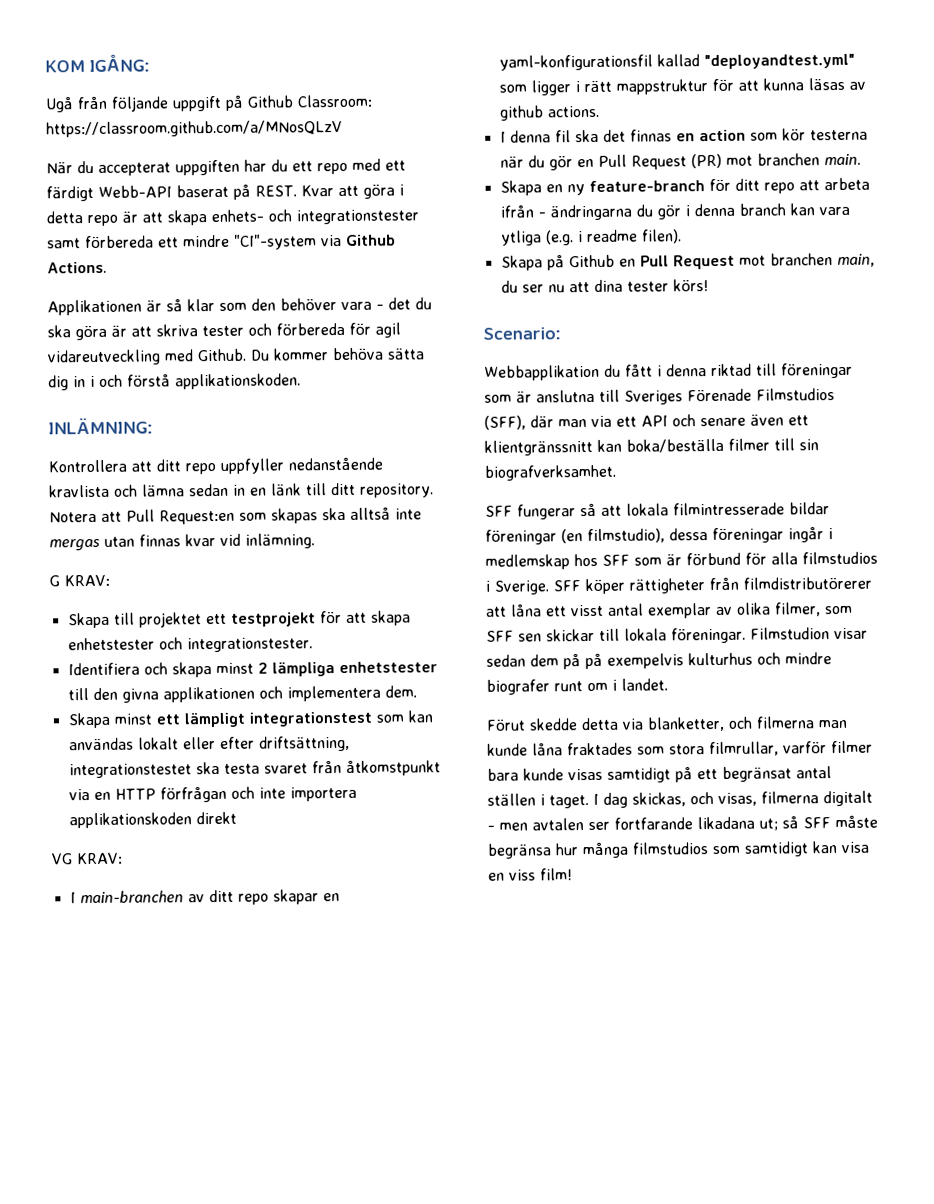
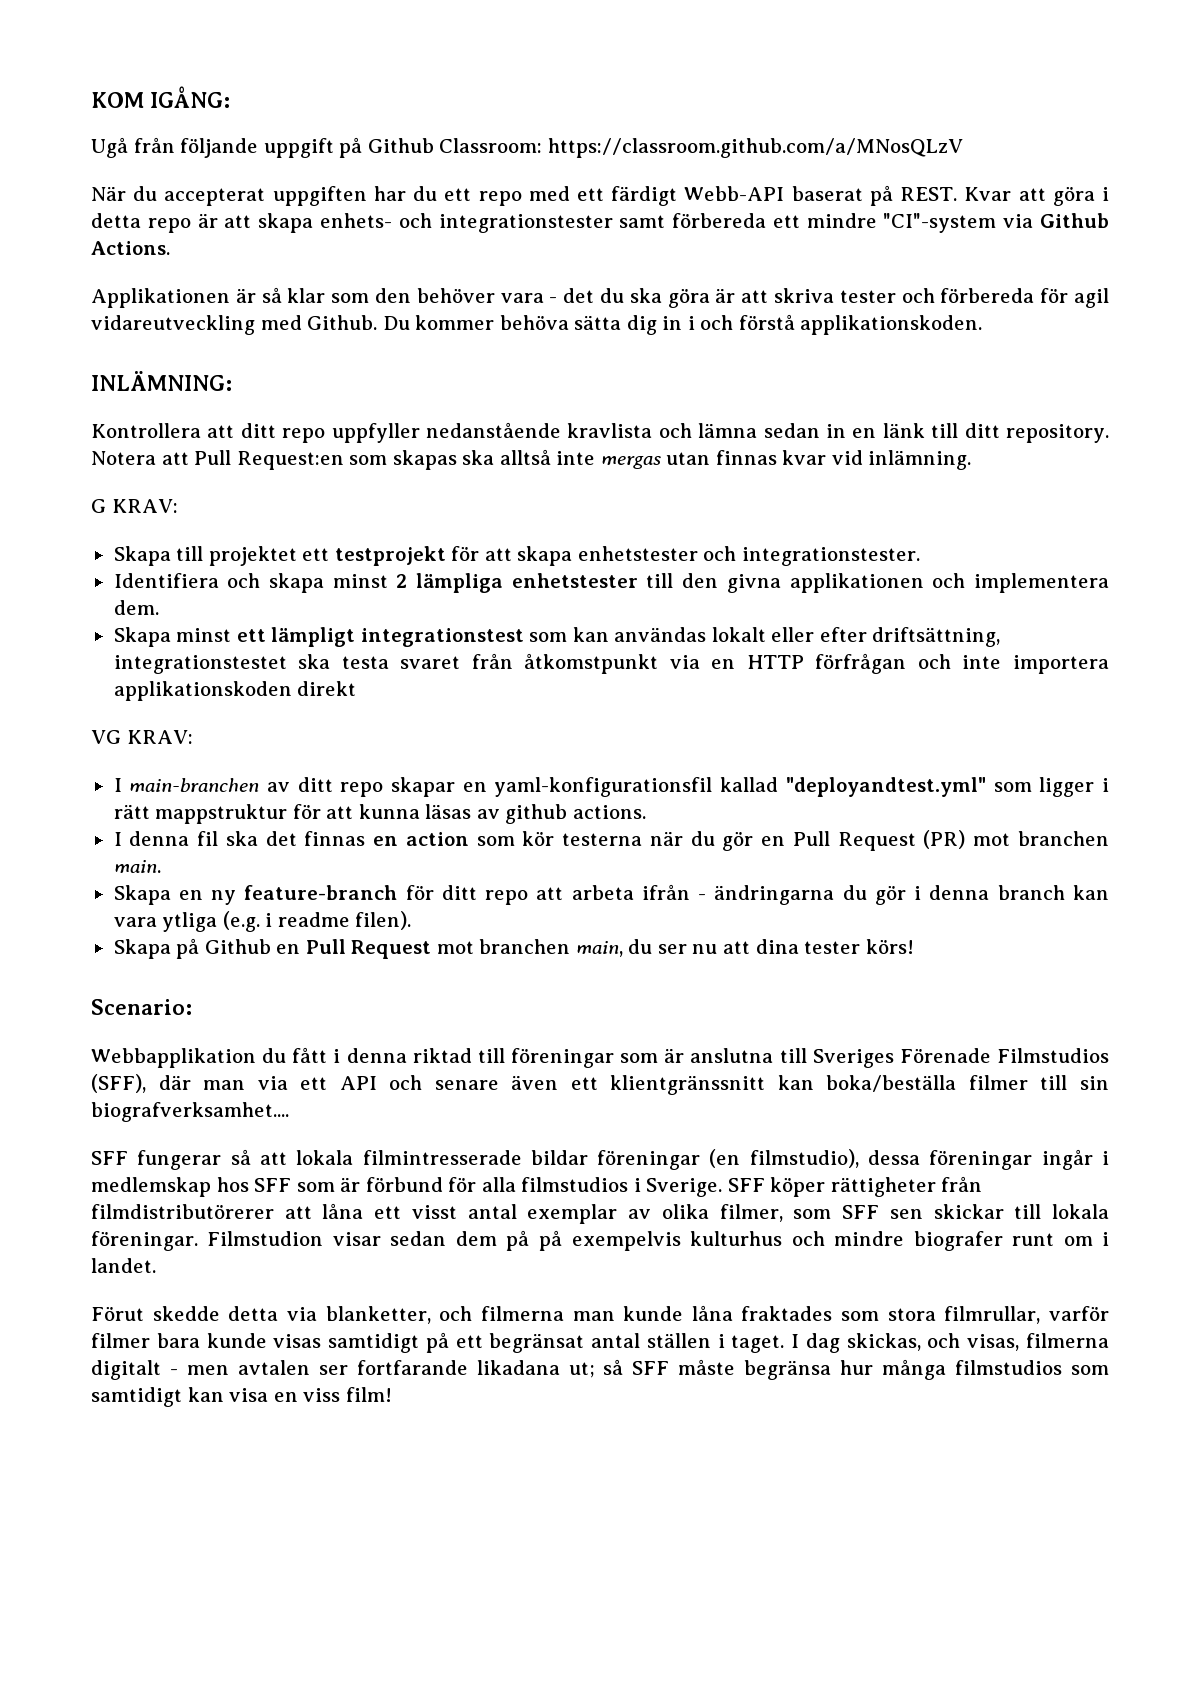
[484,464,617,481] biografverksamhet. -> [91,1102,289,1122] biografverksamhet....

